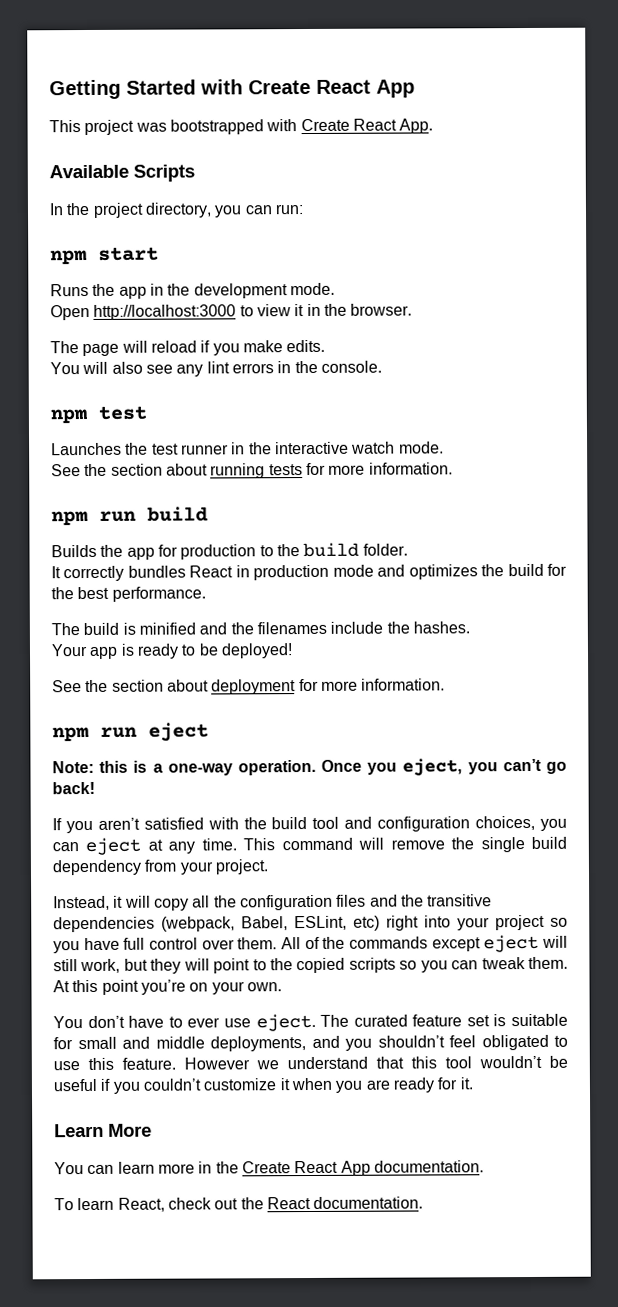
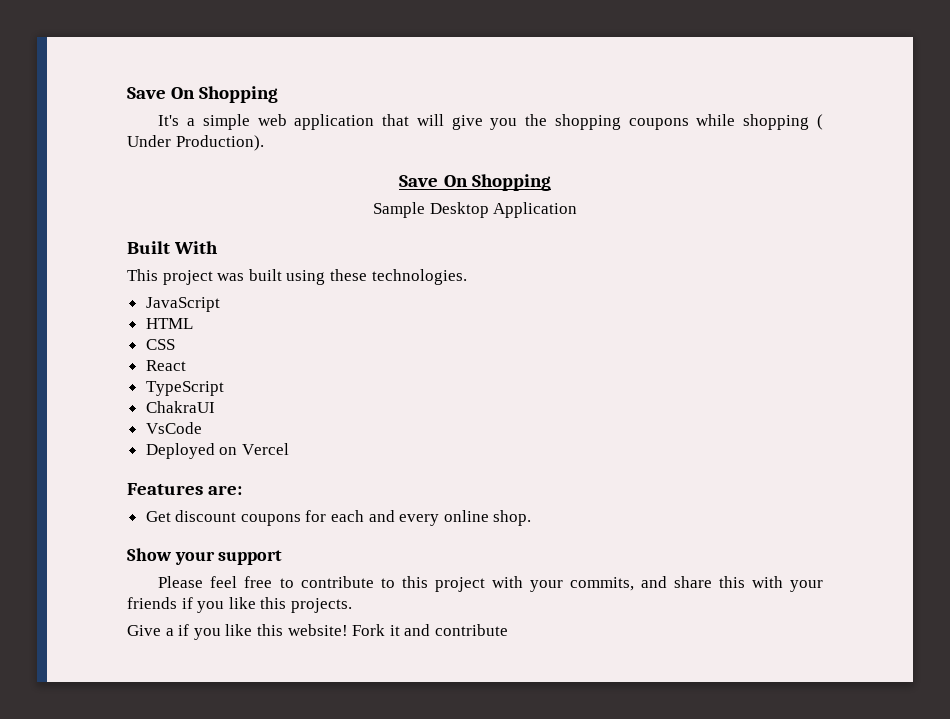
[49,79,415,100] [49,118,434,136] [49,164,195,182] [49,202,304,218] [50,246,159,265] [50,282,335,299] [50,303,413,321] [50,339,326,357] [50,360,382,377] [50,405,147,424] [51,441,444,456] [51,462,453,479] [51,506,208,526] [51,542,408,560] [51,563,567,582] [51,586,206,602] [51,621,470,636] [51,643,293,659] [52,678,446,695] [52,722,209,742] [52,758,567,776] [52,781,95,795] [52,815,568,834] [52,836,567,856] [52,859,269,876] [53,894,493,911] [53,914,568,933] [53,934,568,954] [53,956,568,974] [53,979,282,995] [53,1013,568,1032] [53,1034,568,1052] [53,1055,568,1071] [53,1077,473,1094] [54,1123,152,1138] [54,1160,484,1176] [54,1196,424,1212] Getting Started with Create React App // This project was bootstrapped with Create React App. // Available Scripts // In the project directory, you can run: // npm start // Runs the app in the development mode. // Open http://localhost:3000 to view it in the browser. // The page will reload if you make edits. // You will also see any lint errors in the console. // npm test // Launches the test runner in the interactive watch mode. // See the section about running tests for more information. // npm run build // Builds the app for production to the build folder. // It correctly bundles React in production mode and optimizes the build for the best performance. // The build is minified and the filenames include the hashes. // Your app is ready to be deployed! // See the section about deployment for more information. // npm run eject // Note: this is a one-way operation. Once you eject, you can’t go back! // If you aren’t satisfied with the build tool and configuration choices, you can eject at any time. This command will remove the single build dependency from your project. // Instead, it will copy all the configuration files and the transitive dependencies (webpack, Babel, ESLint, etc) right into your project so you have full control over them. All of the commands except eject will still work, but they will point to the copied scripts so you can tweak them. At this point you’re on your own. // You don’t have to ever use eject. The curated feature set is suitable for small and middle deployments, and you shouldn’t feel obligated to use this feature. However we understand that this tool wouldn’t be useful if you couldn’t customize it when you are ready for it. // Learn More // You can learn more in the Create React App documentation. // To learn React, check out the React documentation. -> [127,86,279,103] [158,114,824,130] [127,135,264,151] [399,174,551,191] [372,202,578,218] [127,241,219,254] [127,269,467,285] [145,297,220,312] [145,318,193,329] [145,339,175,350] [145,360,186,371] [145,381,224,396] [145,401,215,413] [145,422,202,434] [145,443,289,459] [127,483,243,495] [145,510,532,526] [127,548,283,565] [158,576,823,592] [127,597,352,613] [127,624,508,640] Save On Shopping // It's a simple web application that will give you the shopping coupons while shopping ( Under Production). // Save On Shopping // Sample Desktop Application // Built With // This project was built using these technologies. // JavaScript // HTML // CSS // React // TypeScript // ChakraUI // VsCode // Deployed on Vercel // Features are: // Get discount coupons for each and every online shop. // Show your support // Please feel free to contribute to this project with your commits, and share this with your friends if you like this projects. // Give a if you like this website! Fork it and contribute

